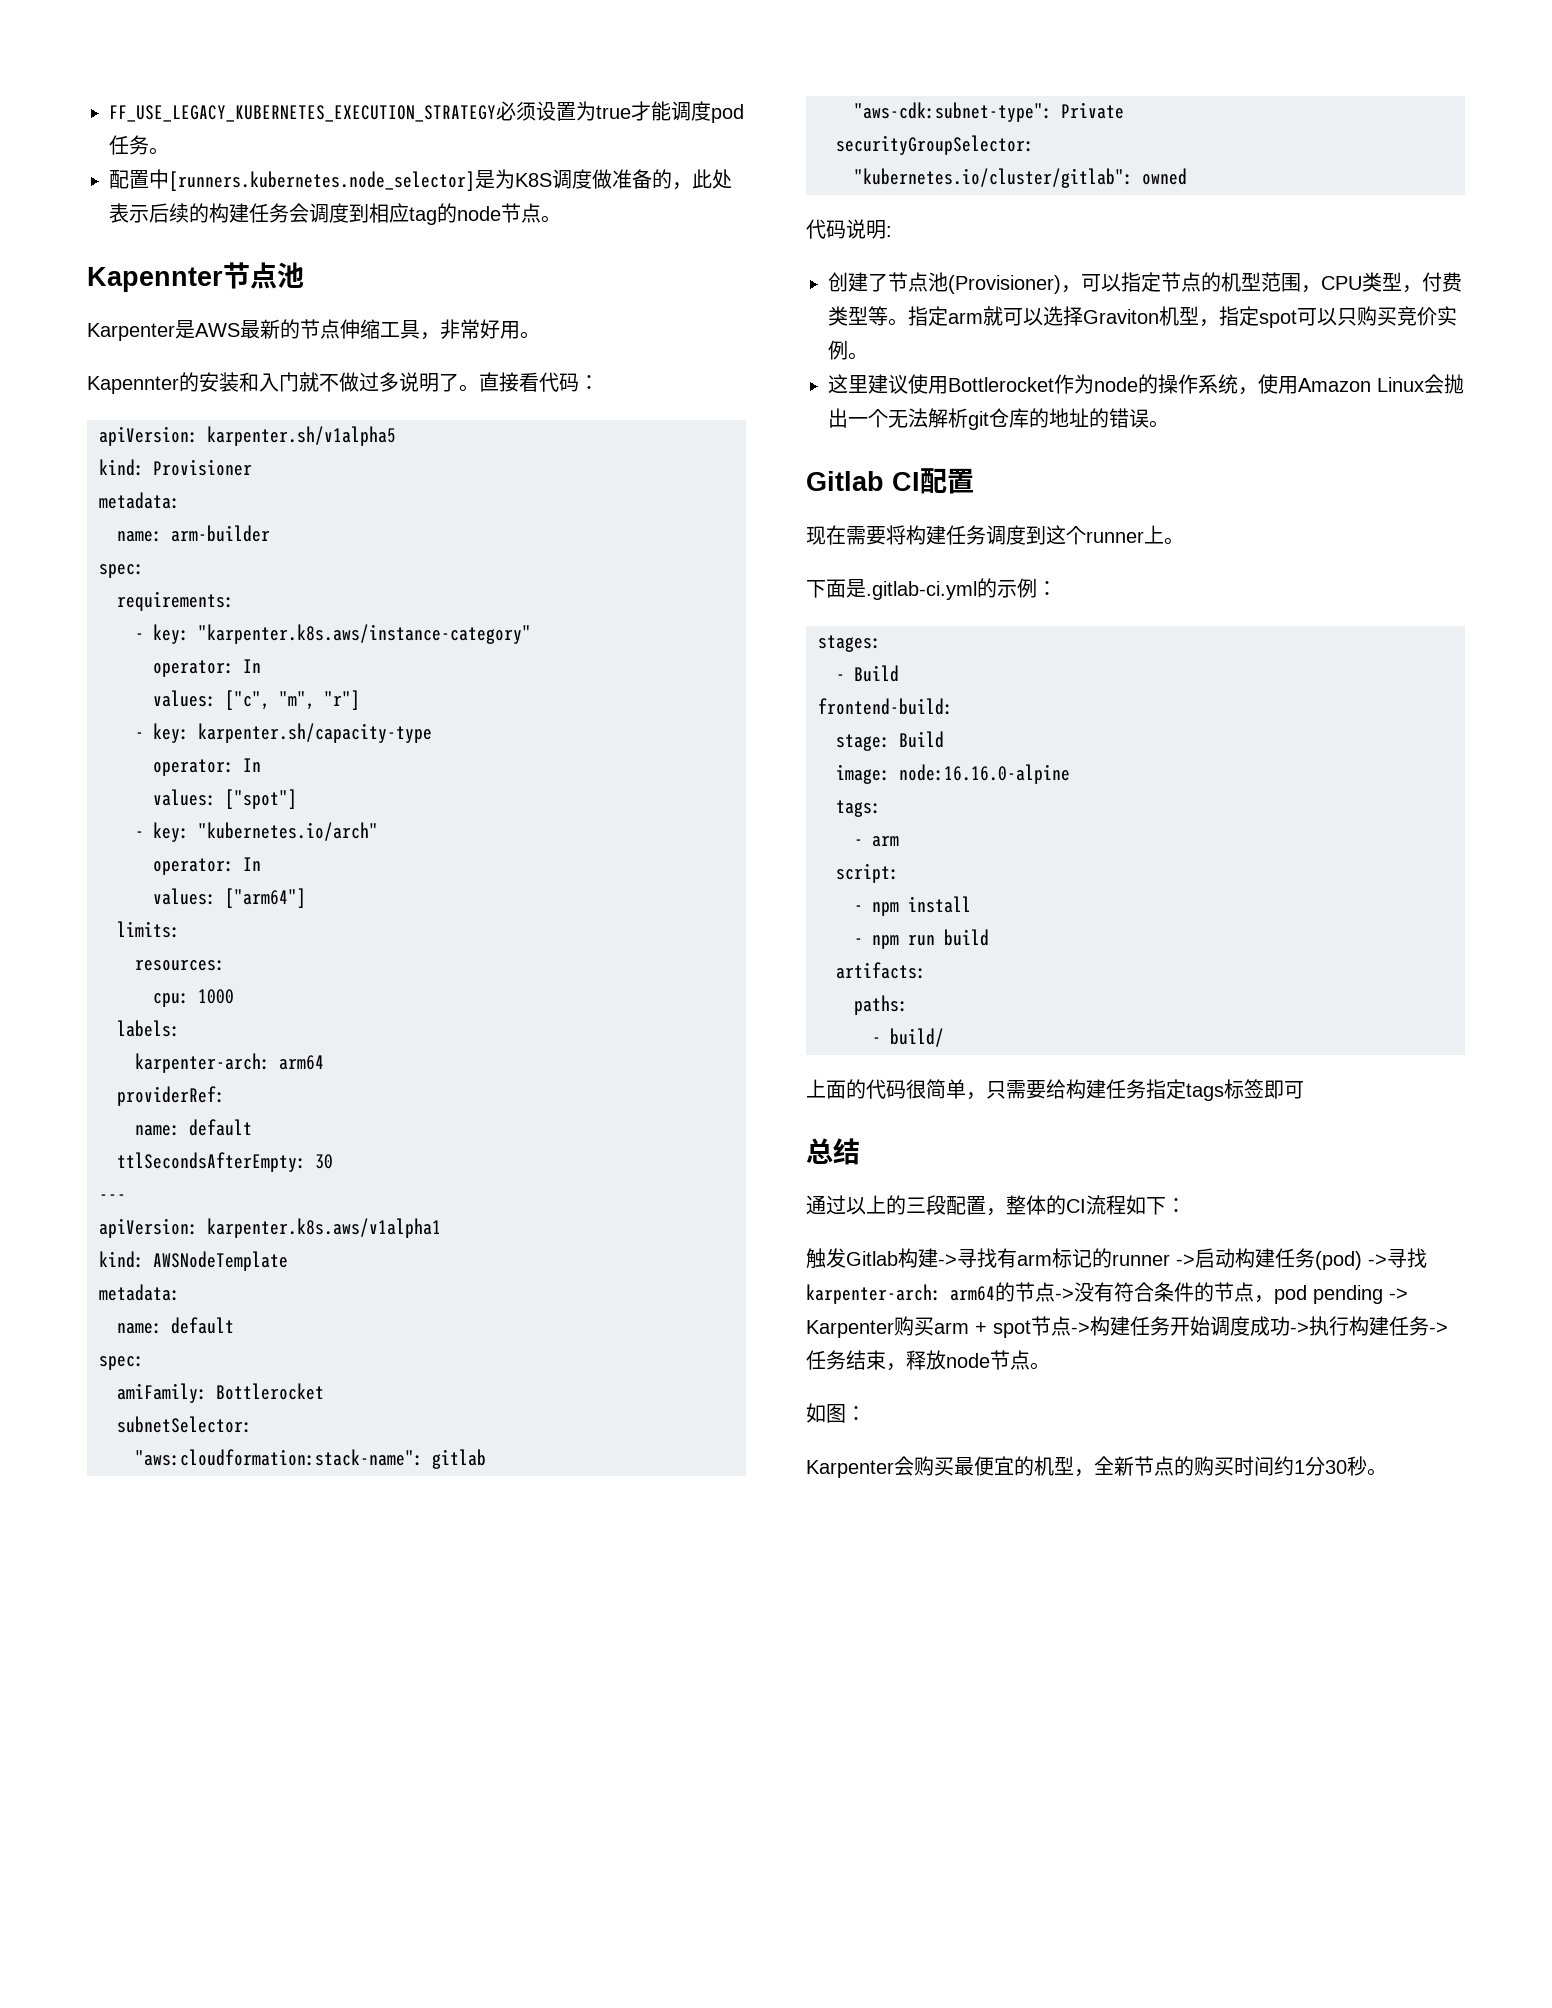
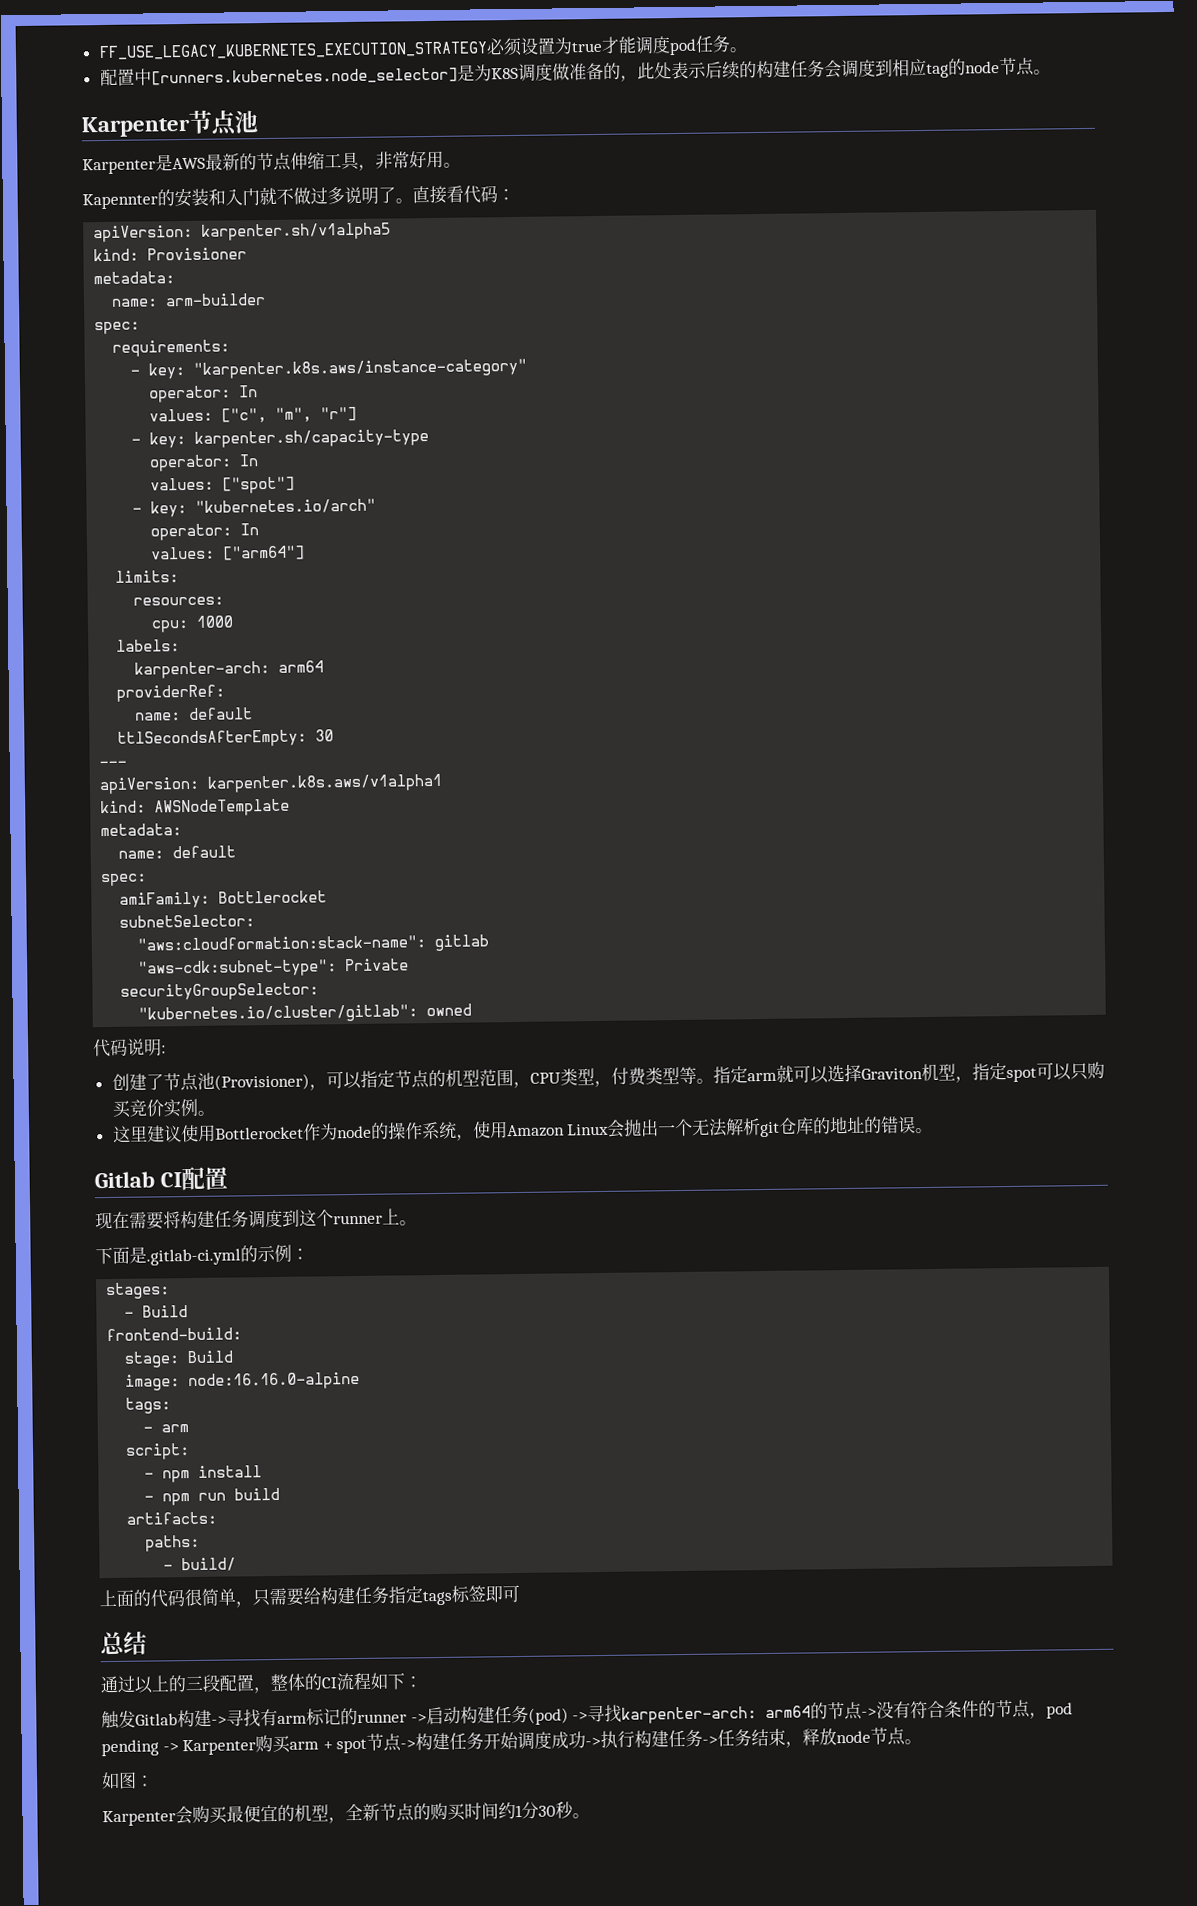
[87,267,223,292] Kapennter -> [81,115,190,138] Karpenter

